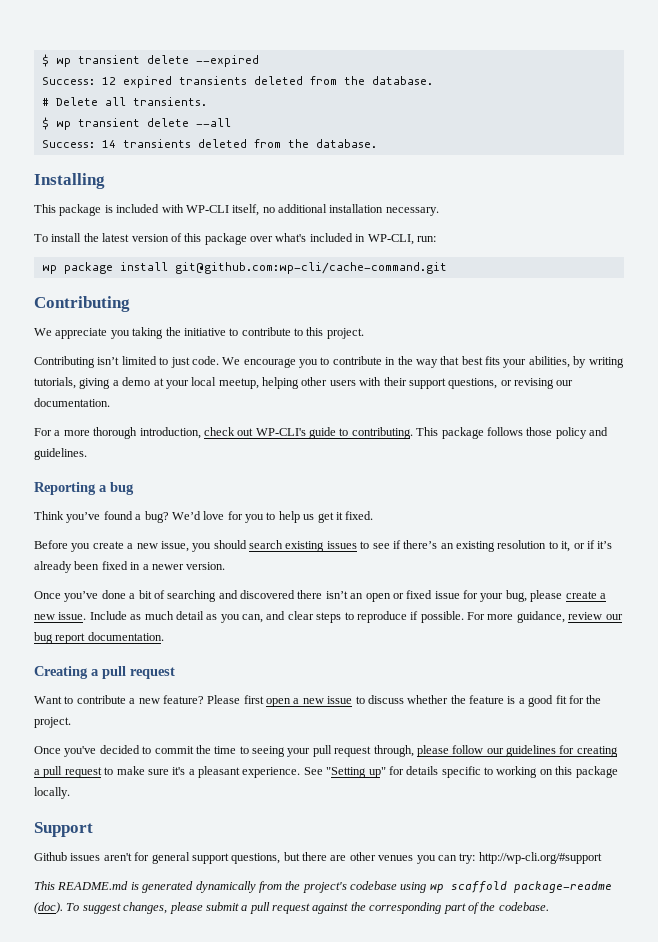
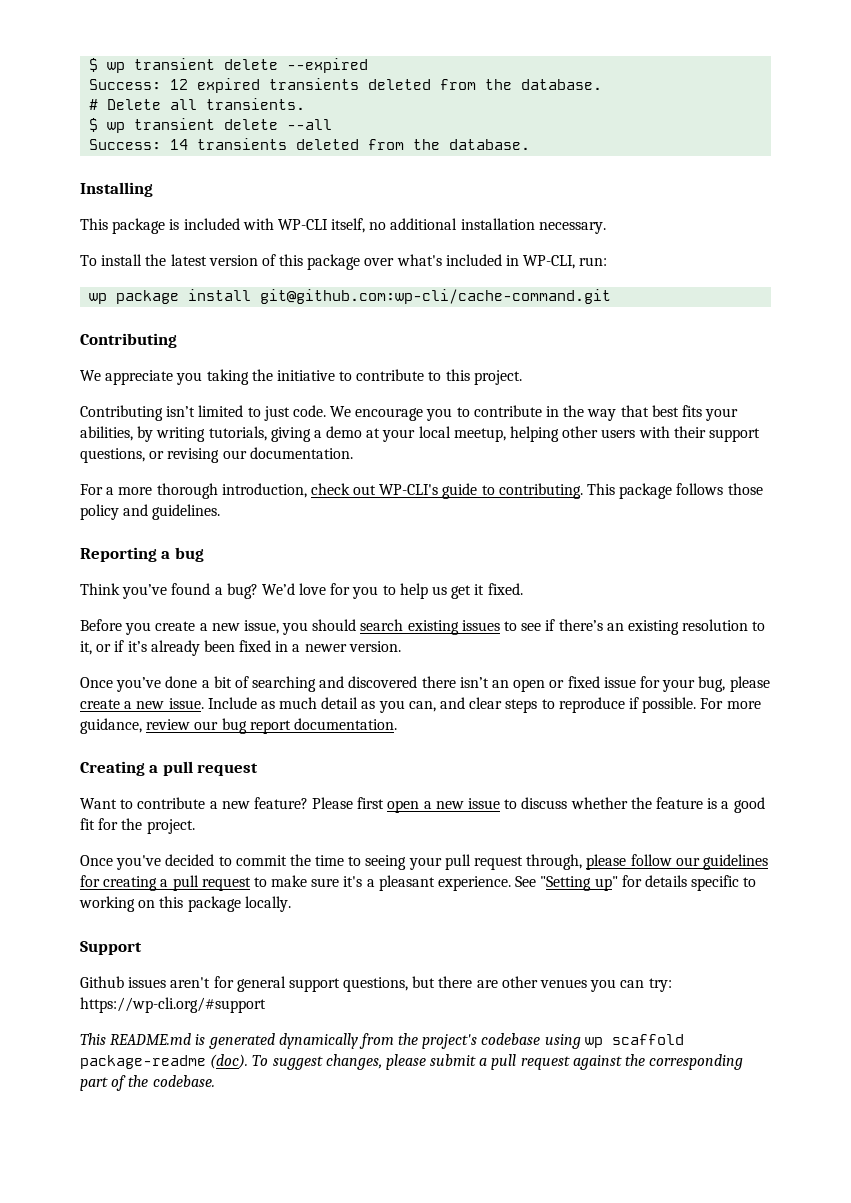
[478,852,602,864] http://wp-cli.org/#support -> [80,997,266,1013] https://wp-cli.org/#support

